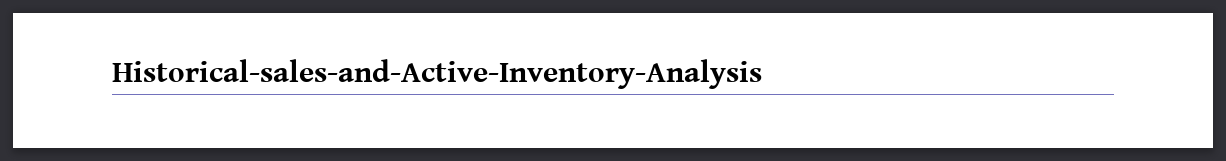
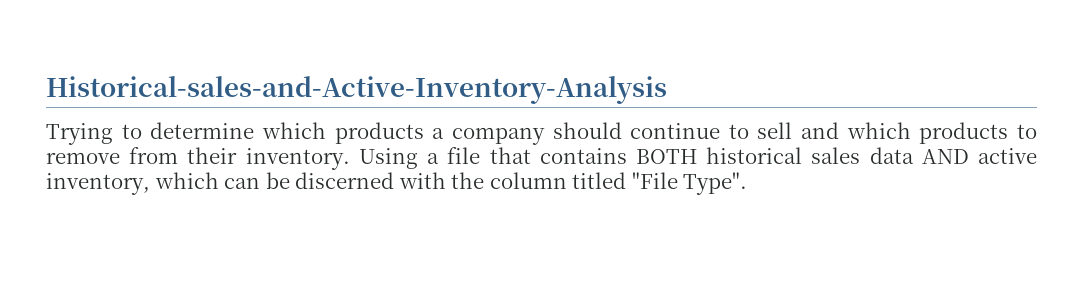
(762, 74) none -> [46,122,1037,145] [46,147,1037,170] [46,172,748,195] // Trying to determine which products a company should continue to sell and which products to remove from their inventory. Using a file that contains BOTH historical sales data AND active inventory, which can be discerned with the column titled "File Type".

